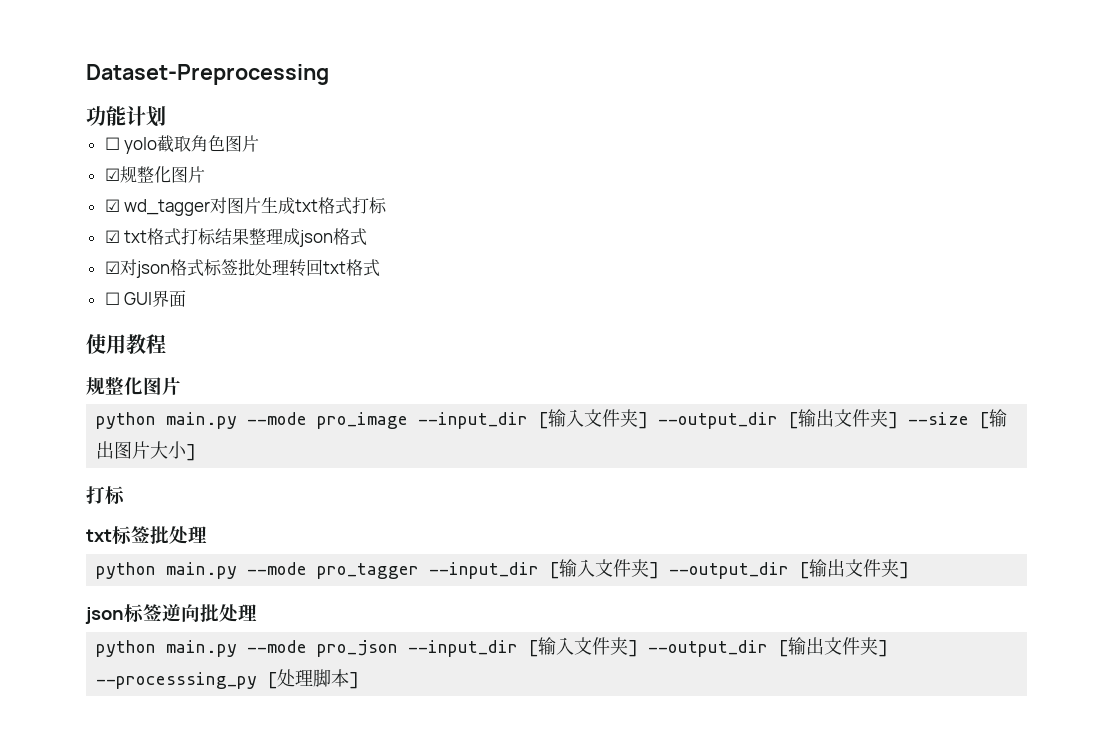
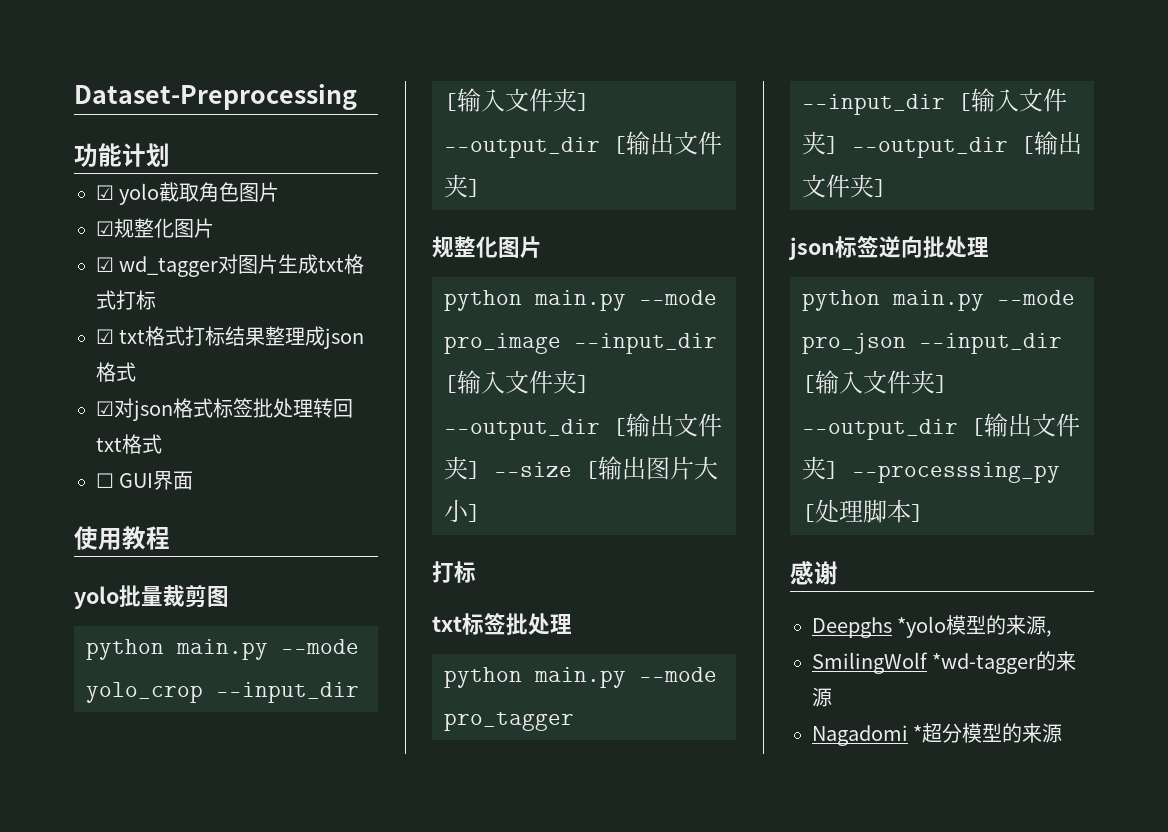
[104,137,120,150] ☐ -> [96,185,114,200] ☑
(166, 344) none -> [74,585,229,609] [86,639,359,660] [86,682,359,703] [444,88,590,112] [444,131,722,158] [444,174,481,198] // yolo批量裁剪图 // python main.py --mode yolo_crop --input_dir [输入文件夹] --output_dir [输出文件夹]
(360, 680) none -> [790,561,838,585] [812,615,1053,638] [812,651,1077,674] [812,687,832,707] [812,723,1063,746] // 感谢 // Deepghs *yolo模型的来源, // SmilingWolf *wd-tagger的来源 // Nagadomi *超分模型的来源

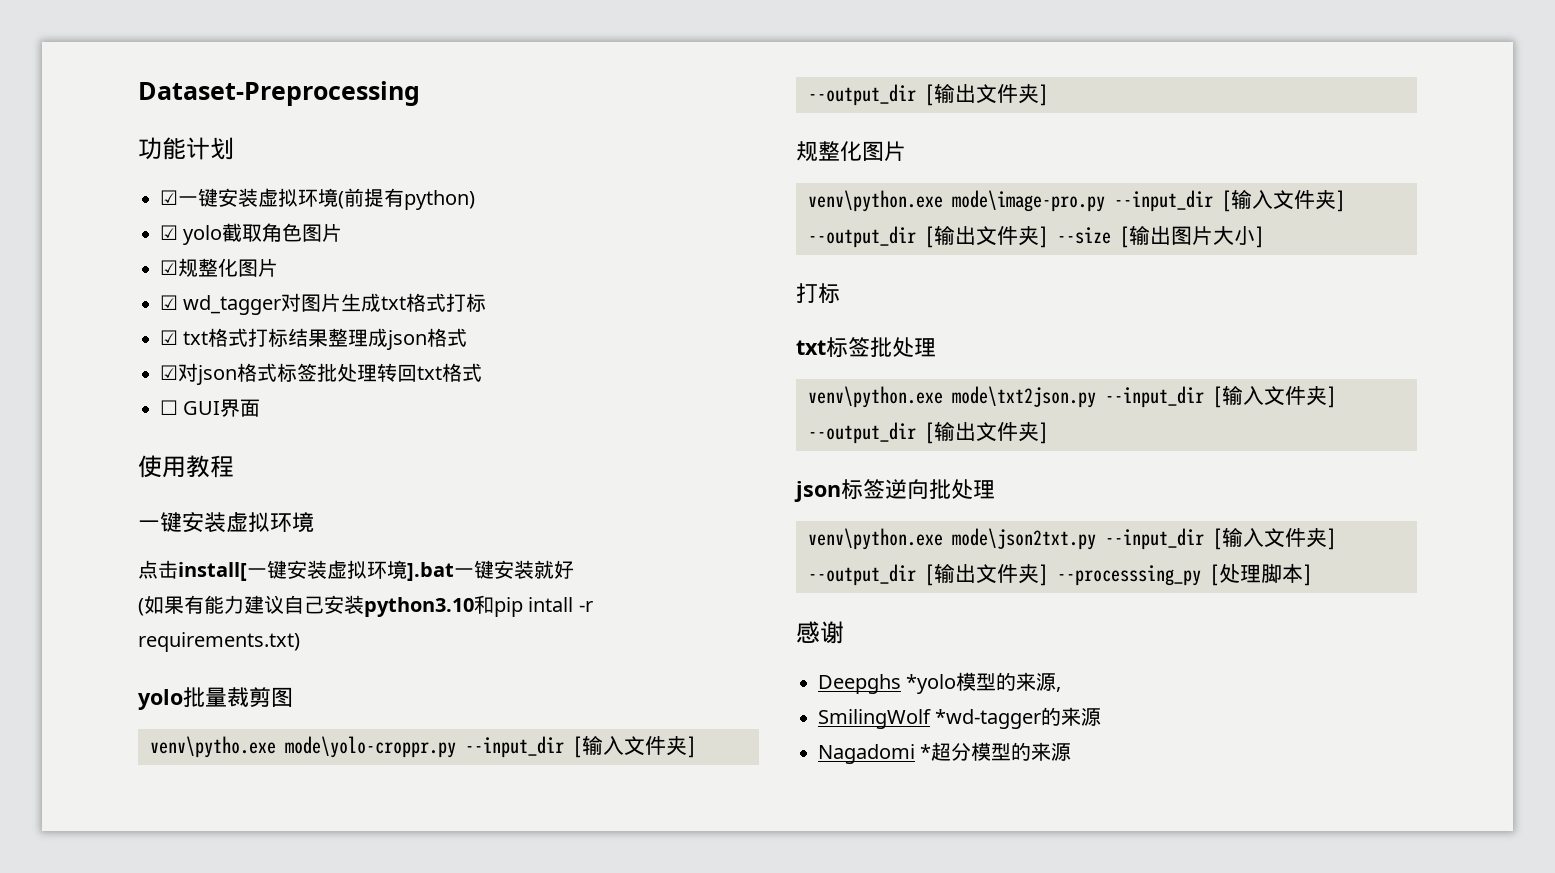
(170, 155) none -> [160,188,475,210] // ☑一键安装虚拟环境(前提有python)
(170, 538) none -> [138,512,314,533] [138,560,574,581] [138,595,593,617] [138,632,300,652] // 一键安装虚拟环境 // 点击install[一键安装虚拟环境].bat一键安装就好 // (如果有能力建议自己安装python3.10和pip intall -r requirements.txt)
[86,639,359,660] [86,682,203,703] python main.py --mode yolo_crop -> [150,736,456,758] venv\pytho.exe mode\yolo-croppr.py
[444,290,717,311] [444,333,561,354] python main.py --mode pro_image -> [808,190,1105,212] venv\python.exe mode\image-pro.py
[444,667,717,688] [444,712,574,731] python main.py --mode pro_tagger -> [808,386,1096,408] venv\python.exe mode\txt2json.py
[802,290,1075,311] [802,333,906,354] python main.py --mode pro_json -> [808,528,1096,550] venv\python.exe mode\json2txt.py

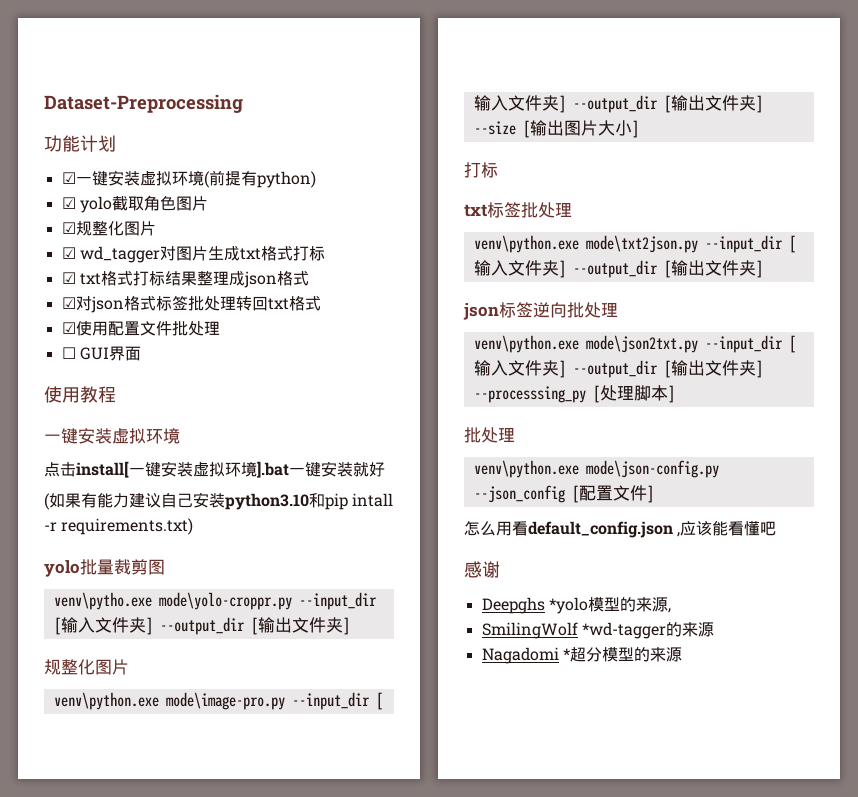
(482, 372) none -> [61,321,220,336] // ☑使用配置文件批处理
(1312, 575) none -> [464,427,515,443] [473,460,719,478] [473,485,654,503] [464,521,777,538] // 批处理 // venv\python.exe mode\json-config.py --json_config [配置文件] // 怎么用看default_config.json ,应该能看懂吧

